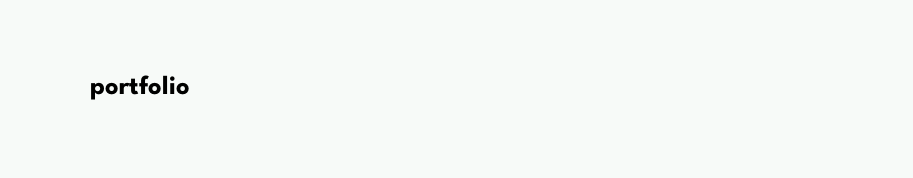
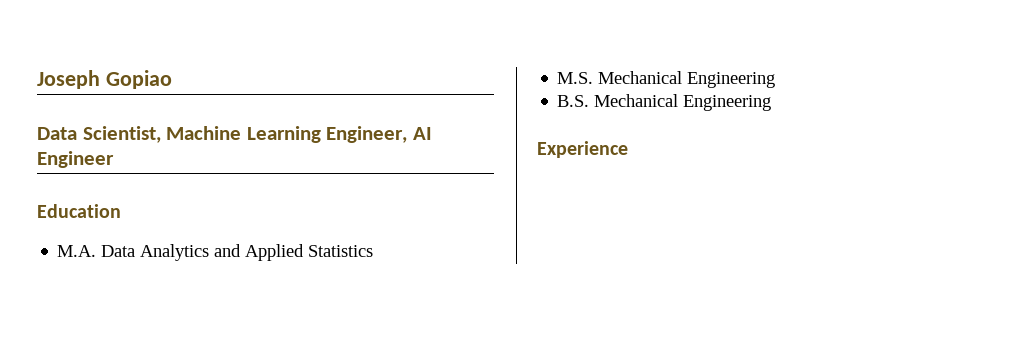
[90,75,190,100] portfolio -> [37,70,172,89] [37,126,432,143] [37,151,114,168] [37,204,121,218] [57,244,374,261] [557,71,776,88] [557,94,772,111] [537,141,628,158] Joseph Gopiao // Data Scientist, Machine Learning Engineer, AI Engineer // Education // M.A. Data Analytics and Applied Statistics // M.S. Mechanical Engineering // B.S. Mechanical Engineering // Experience

